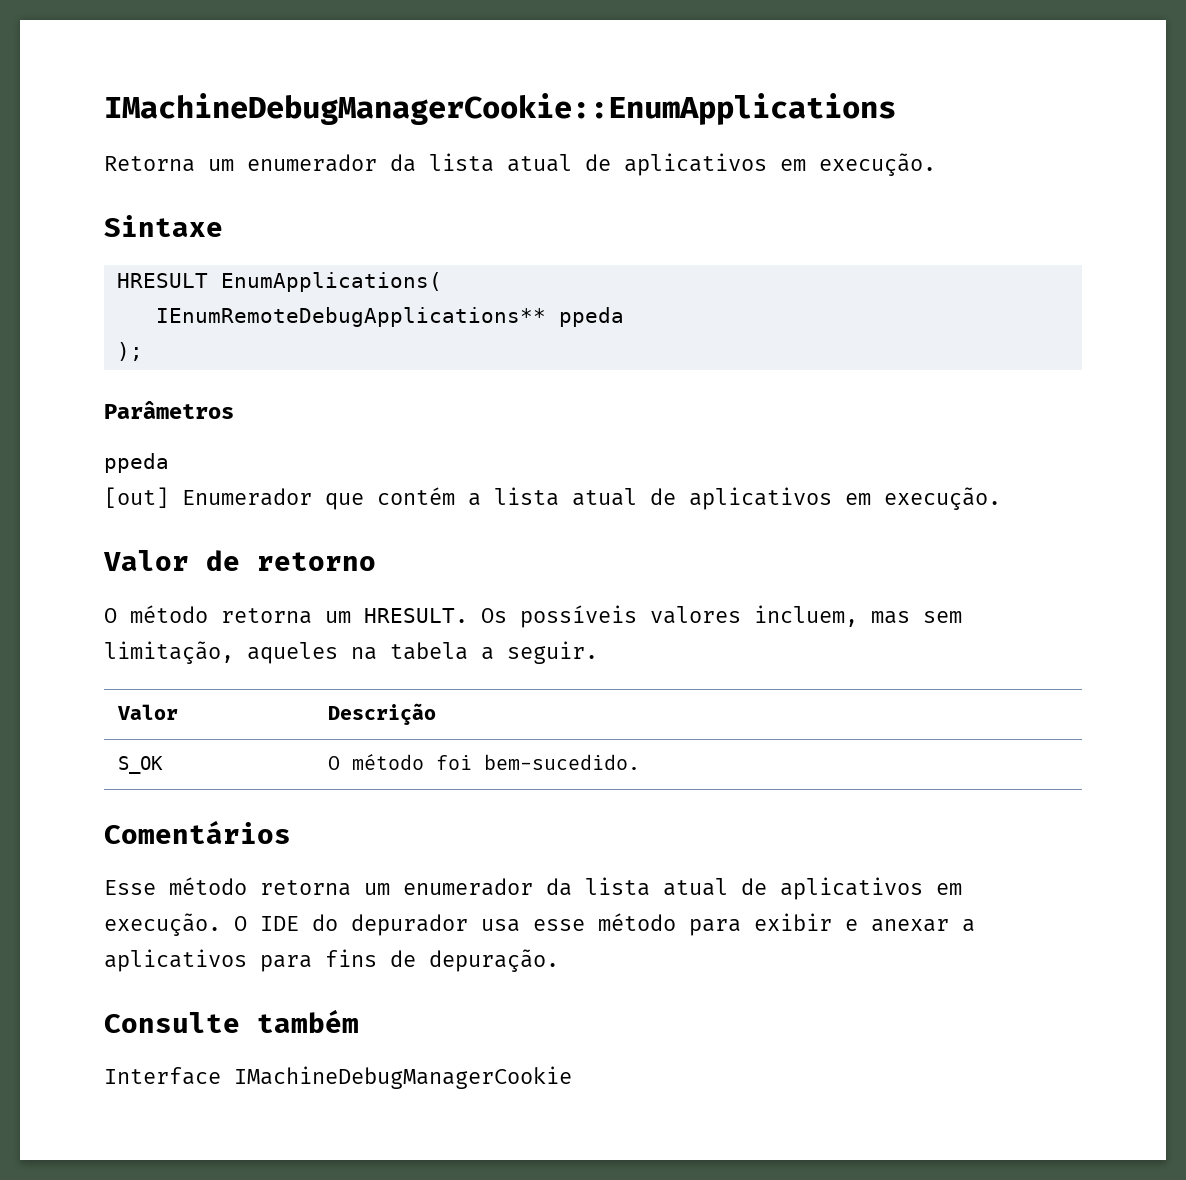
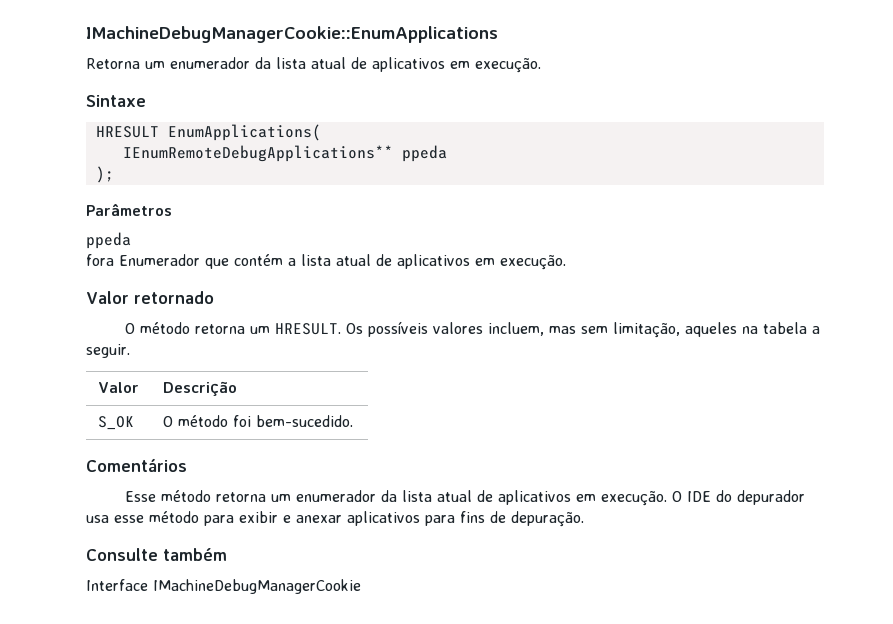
[104,487,169,508] [out] -> [86,254,114,266] fora
[206,550,376,571] de retorno -> [133,291,214,304] retornado
[962,919,975,932] a -> (342, 519) none

